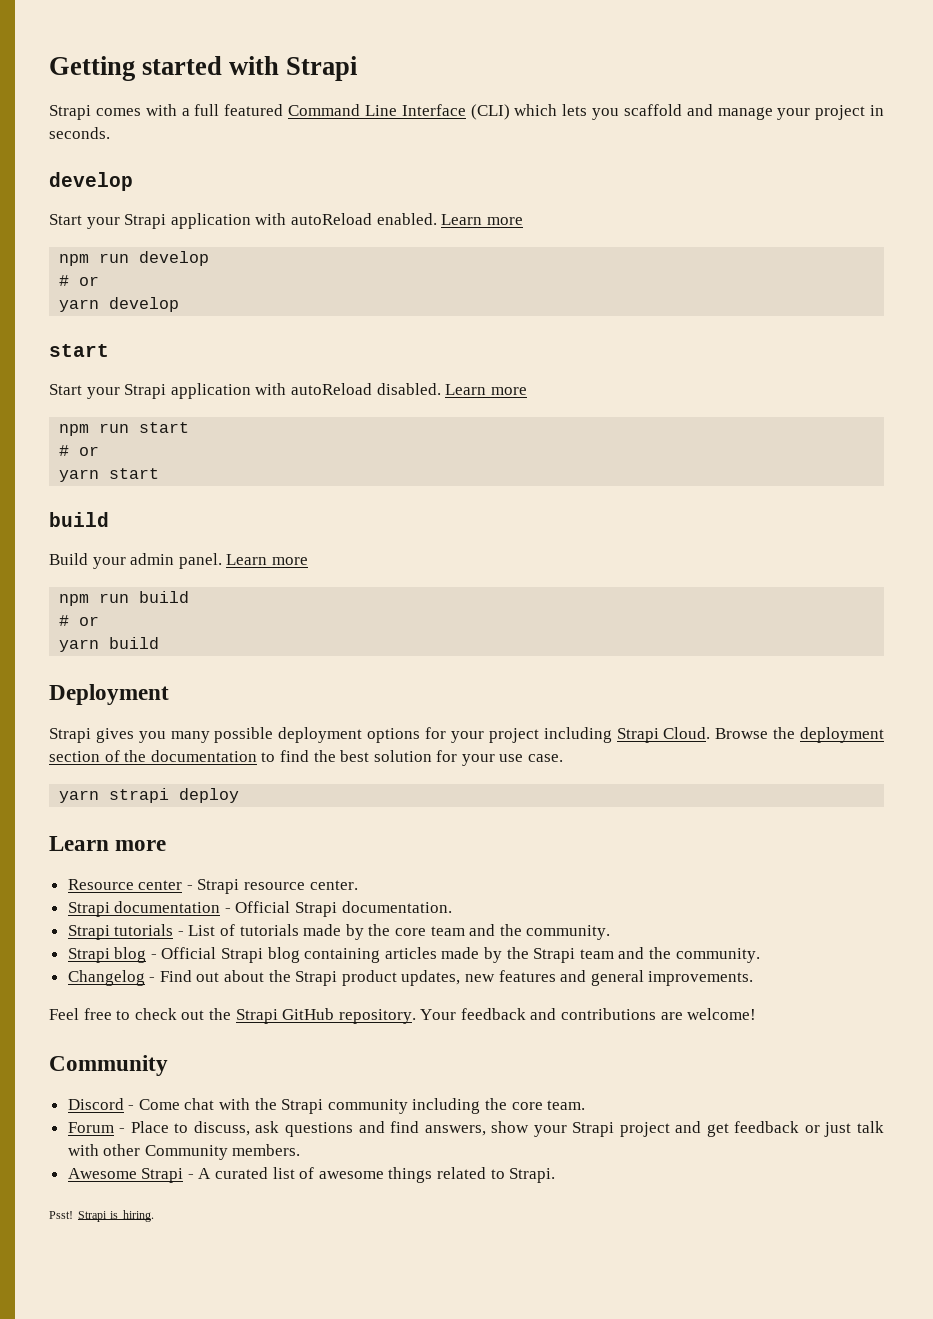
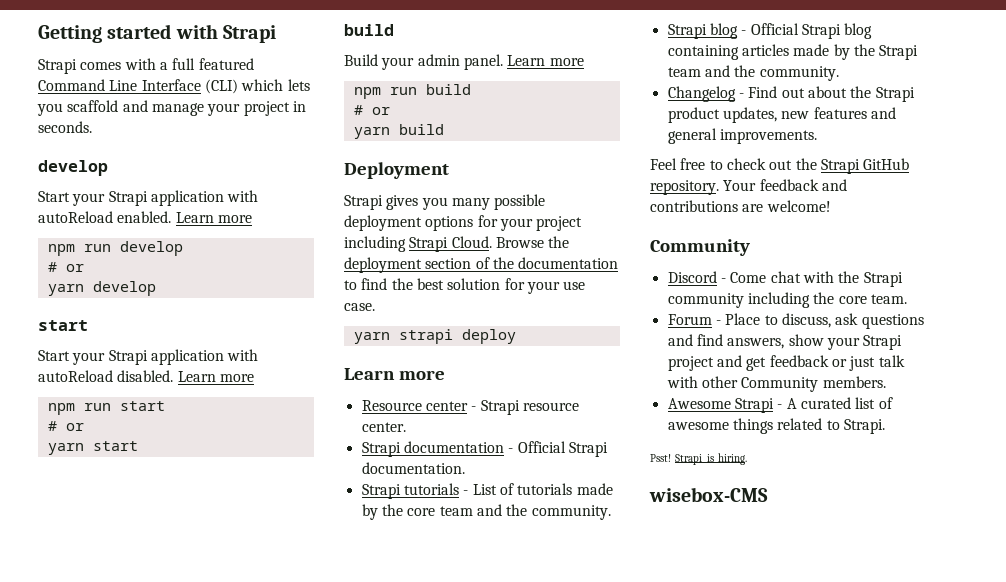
(154, 1216) none -> [649,487,768,502] // wisebox-CMS

